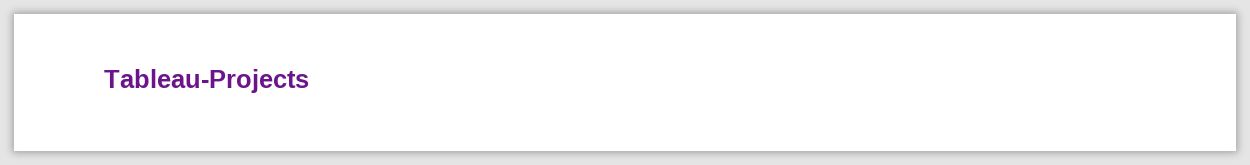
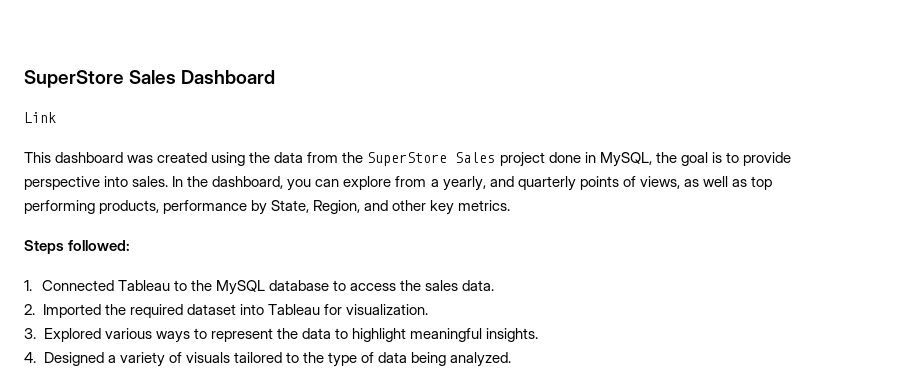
[104,69,309,93] Tableau-Projects -> [24,70,276,88] [24,112,56,123] [24,152,791,167] [24,176,772,191] [24,200,511,215] [24,240,131,254] [24,280,495,295] [24,304,428,318] [24,328,538,343] [24,352,512,367] SuperStore Sales Dashboard // Link // This dashboard was created using the data from the SuperStore Sales project done in MySQL, the goal is to provide perspective into sales. In the dashboard, you can explore from a yearly, and quarterly points of views, as well as top performing products, performance by State, Region, and other key metrics. // Steps followed: // 1. Connected Tableau to the MySQL database to access the sales data. // 2. Imported the required dataset into Tableau for visualization. // 3. Explored various ways to represent the data to highlight meaningful insights. // 4. Designed a variety of visuals tailored to the type of data being analyzed.

